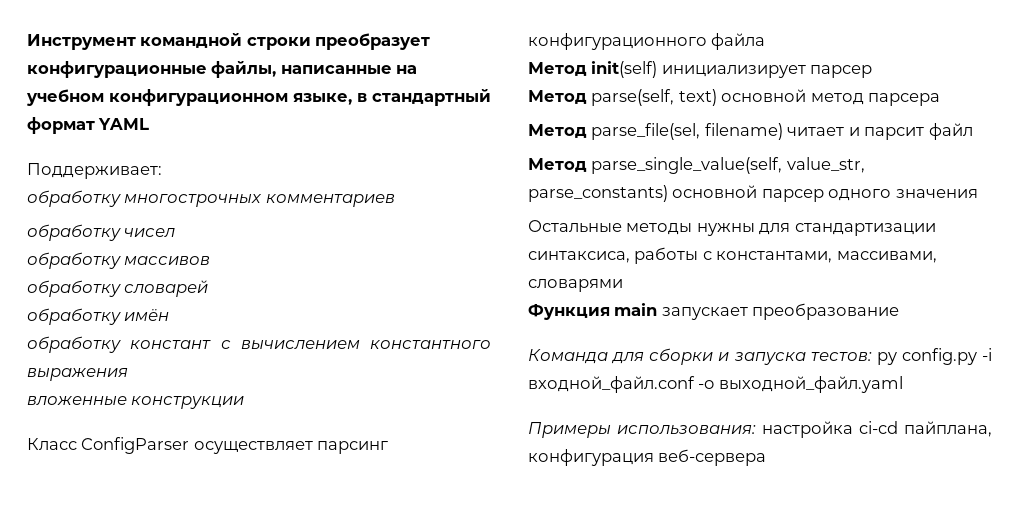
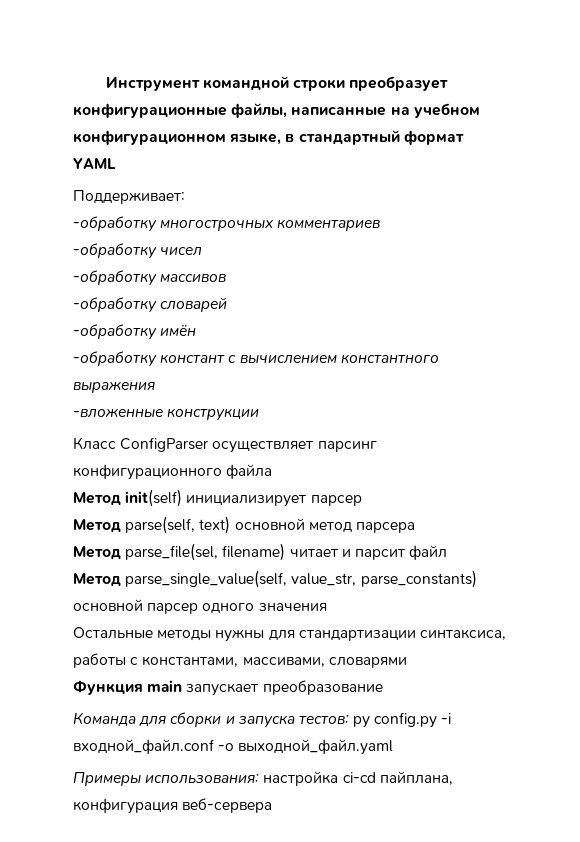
[27,190,121,207] обработку -> [73,216,157,232] -обработку
[27,224,121,241] обработку -> [73,243,157,259] -обработку
[27,252,121,269] обработку -> [73,270,157,286] -обработку
[27,280,121,297] обработку -> [73,297,157,313] -обработку
[27,308,121,325] обработку -> [73,324,157,340] -обработку
[27,336,121,353] обработку -> [73,351,157,367] -обработку
[27,396,127,405] вложенные -> [73,408,163,418] -вложенные

